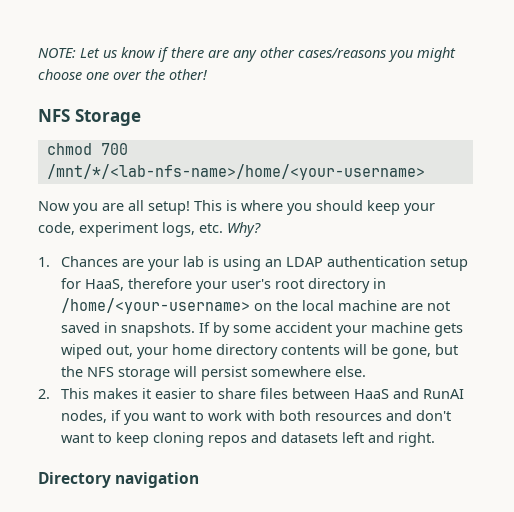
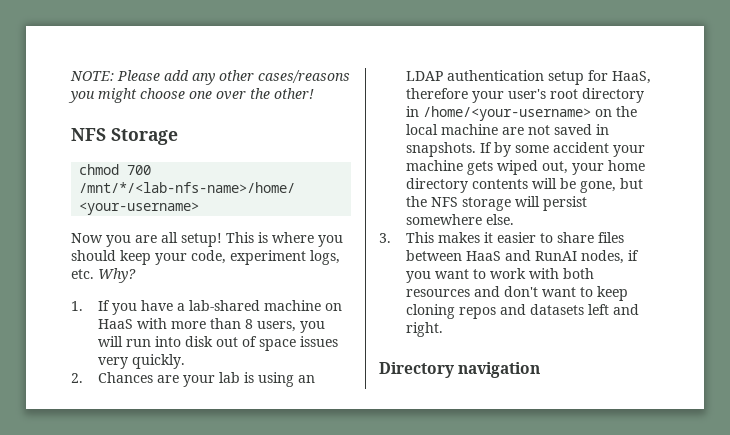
[80,47,229,62] Let us know if there are -> [117,70,189,81] Please add
(50, 262) none -> [97,300,342,315] [97,318,325,333] [97,336,338,351] [97,354,185,369] [71,373,83,383] If you have a lab-shared machine on HaaS with more than 8 users, you will run into disk out of space issues very quickly. // 2.
[38,389,50,399] 2. -> [379,233,391,243] 3.

